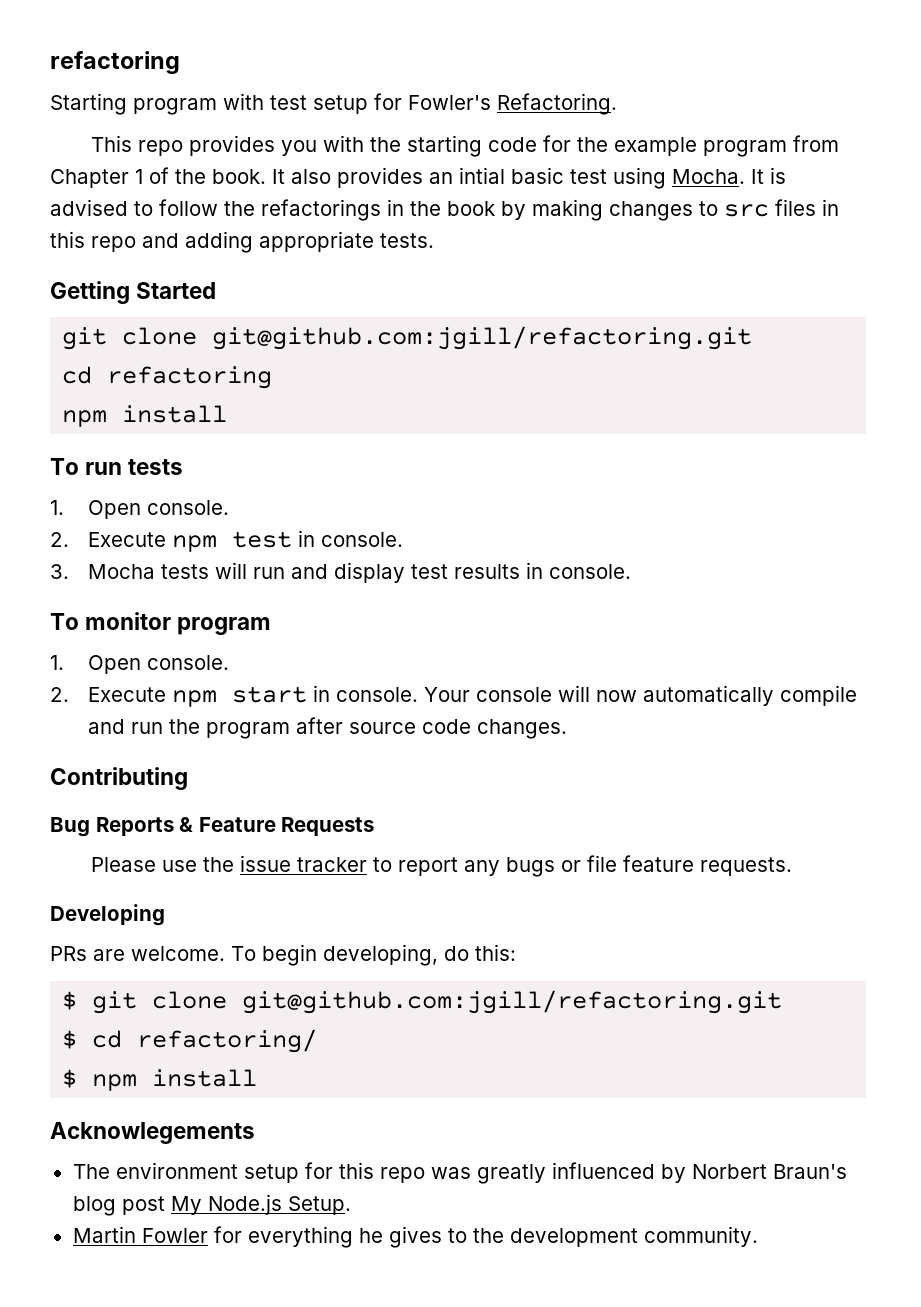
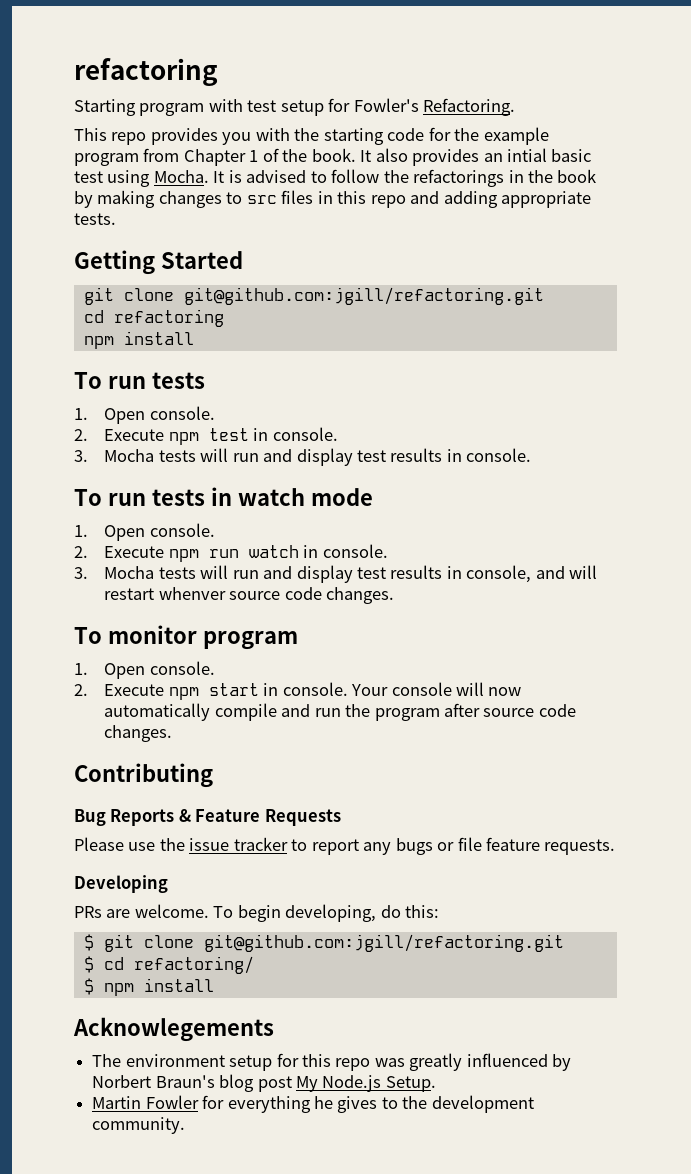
(631, 571) none -> [74,487,373,506] [74,523,215,541] [74,544,388,562] [74,565,598,583] [104,587,395,604] // To run tests in watch mode // 1. Open console. // 2. Execute npm run watch in console. // 3. Mocha tests will run and display test results in console, and will restart whenver source code changes.

